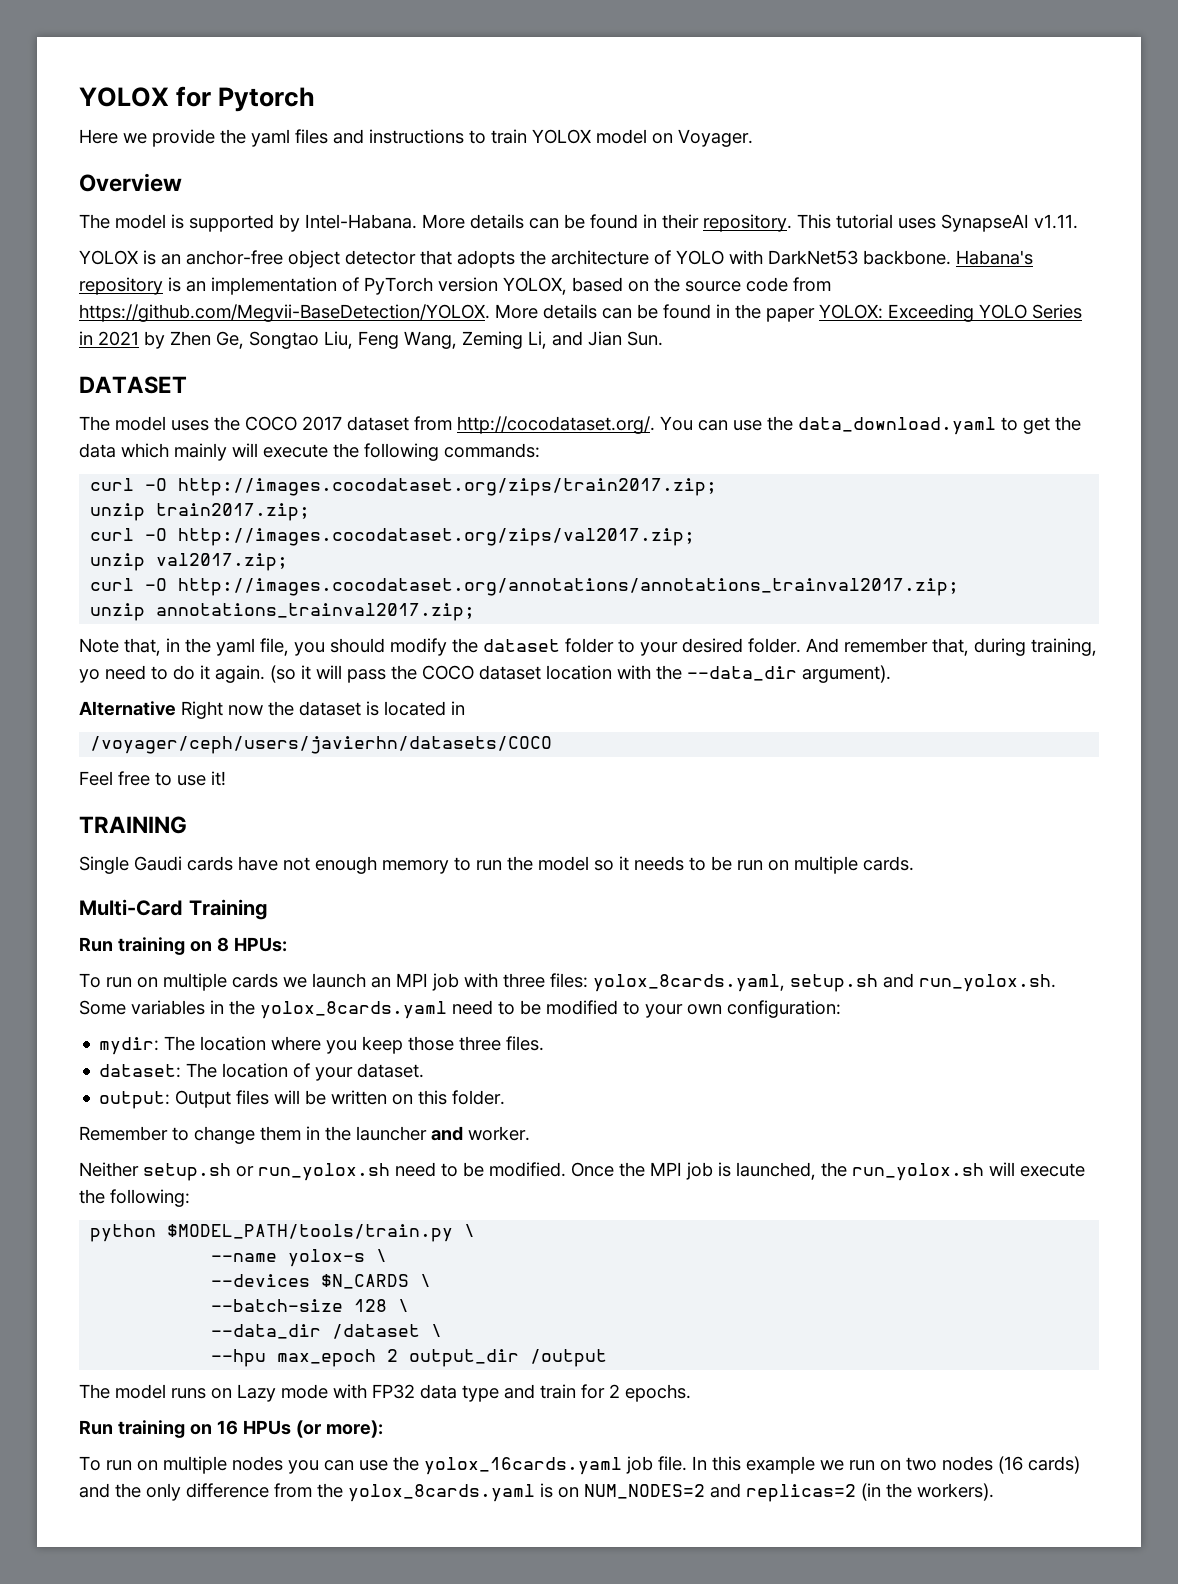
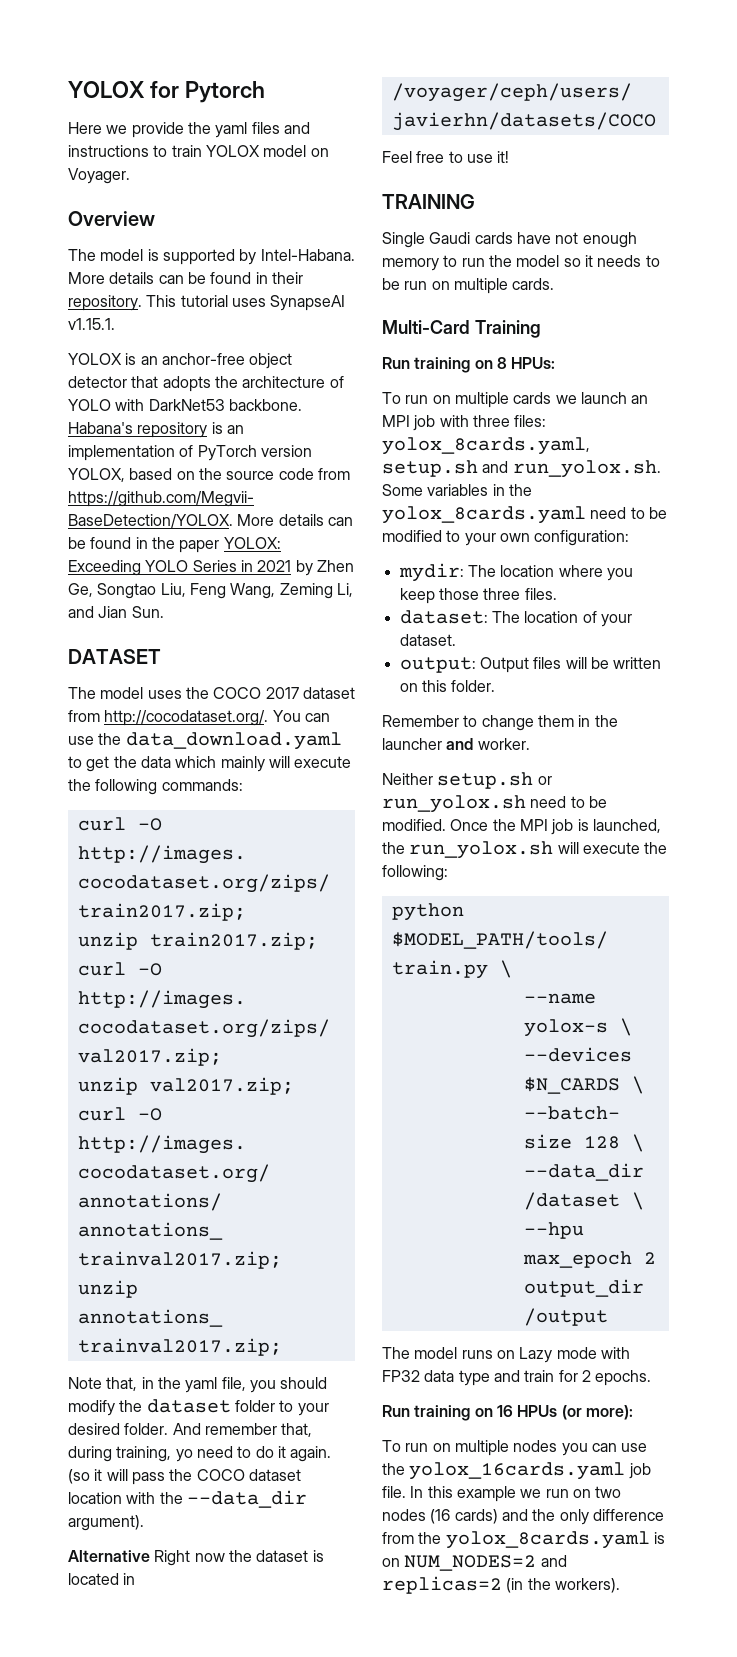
[1034,214,1078,229] v1.11. -> [68,318,115,330] v1.15.1.

